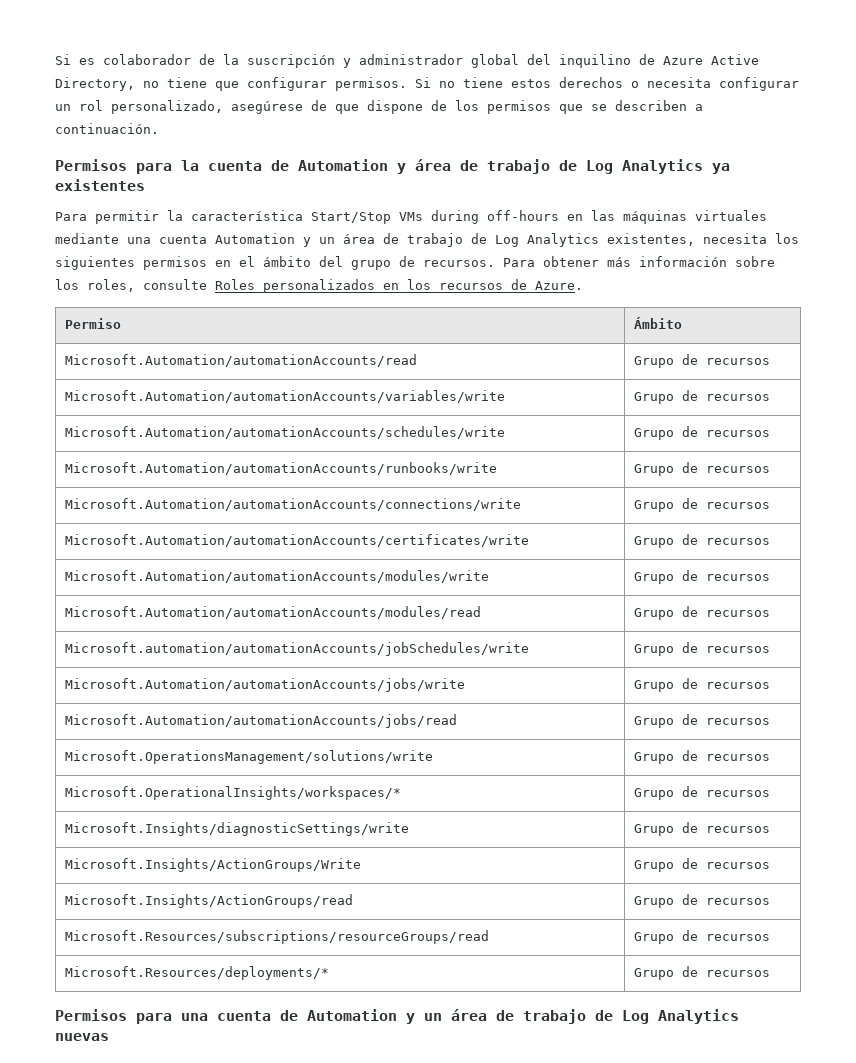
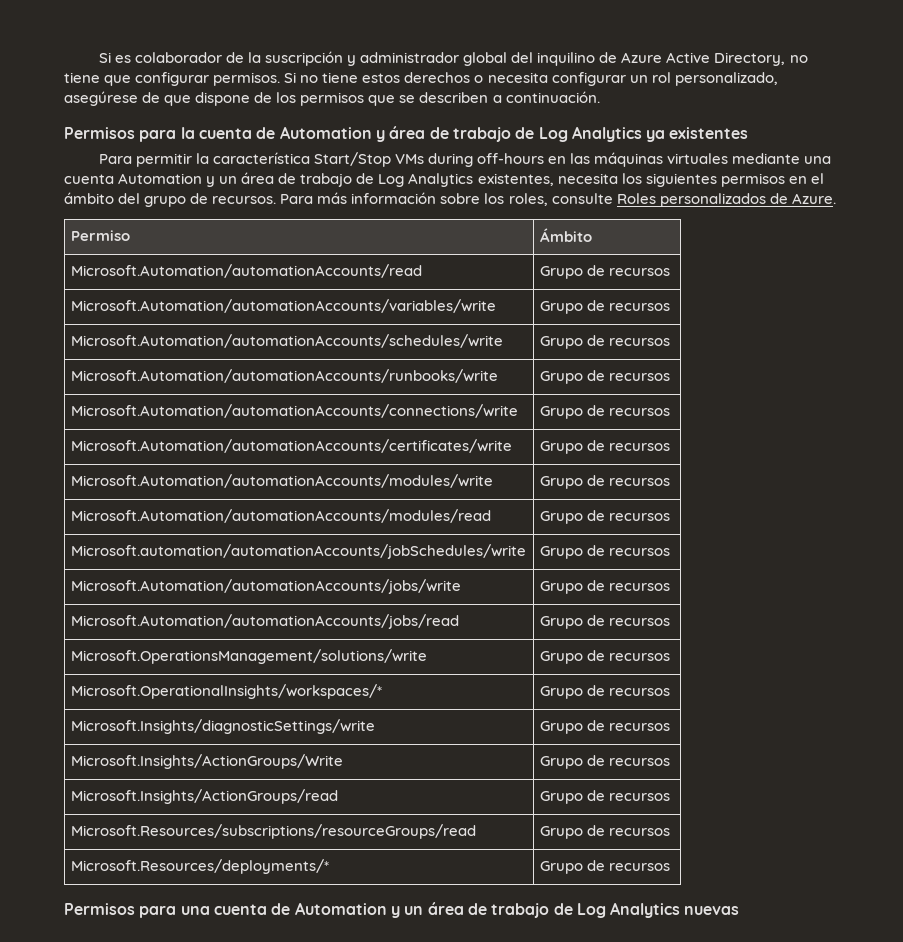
[543,256,599,267] obtener -> (314, 199) none
[383,279,503,290] en los recursos -> (766, 200) none

